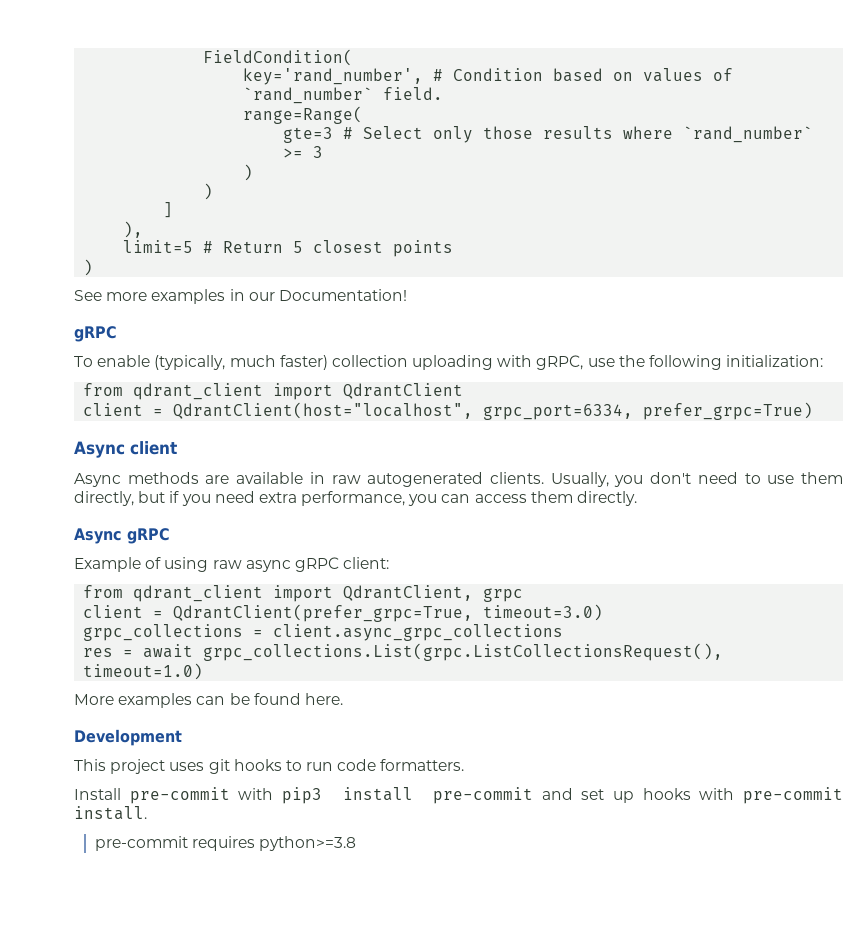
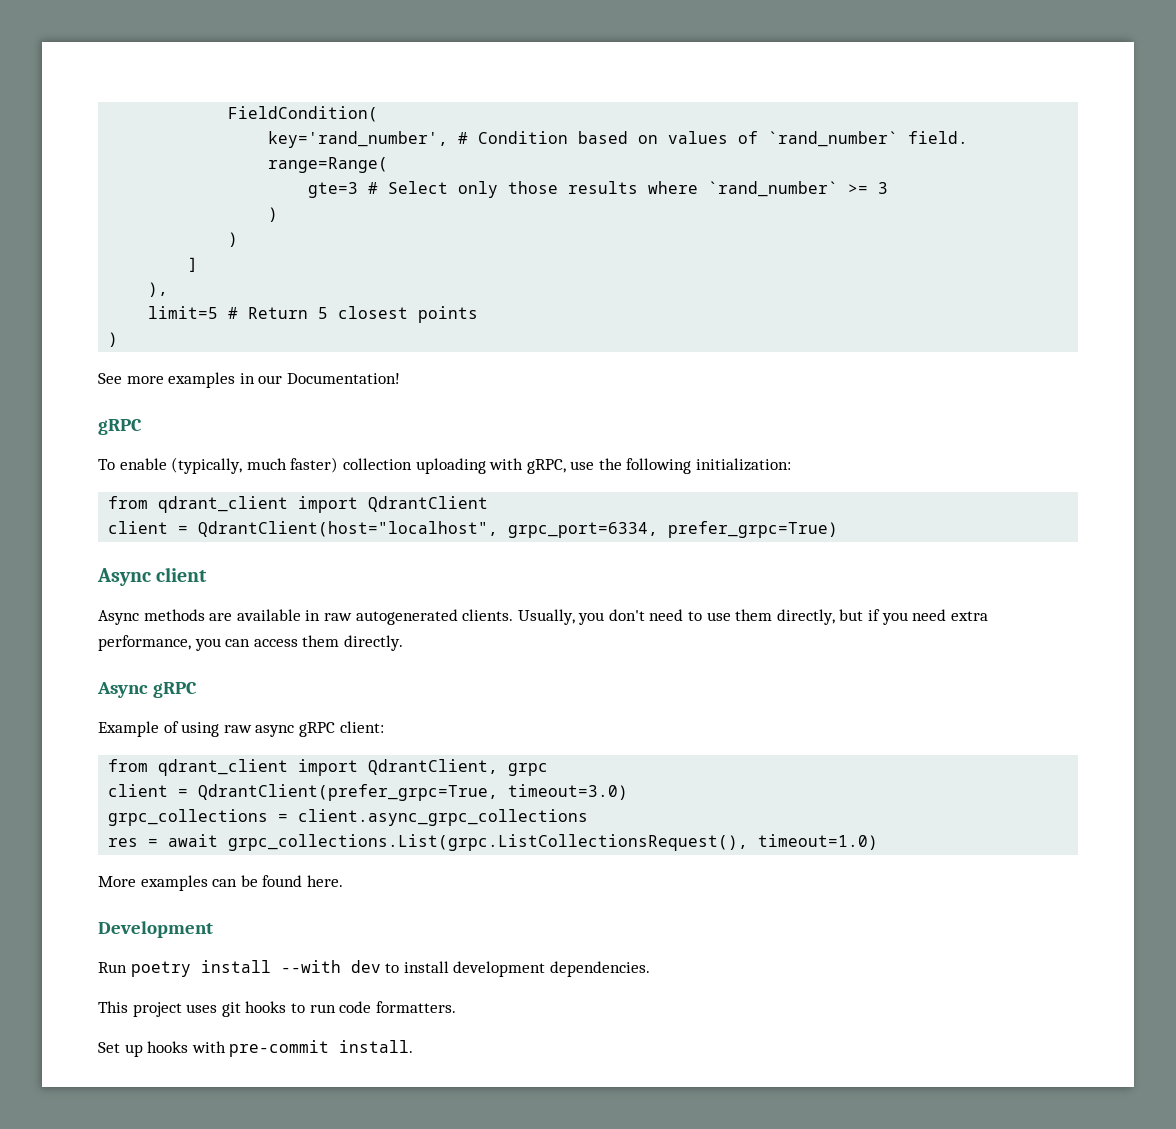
(182, 737) none -> [98,960,650,977] // Run poetry install --with dev to install development dependencies.
[74,787,605,804] Install pre-commit with pip3 install pre-commit and set -> [98,1042,120,1053] Set
[94,836,356,851] // pre-commit requires python>=3.8 -> (414, 1046) none

